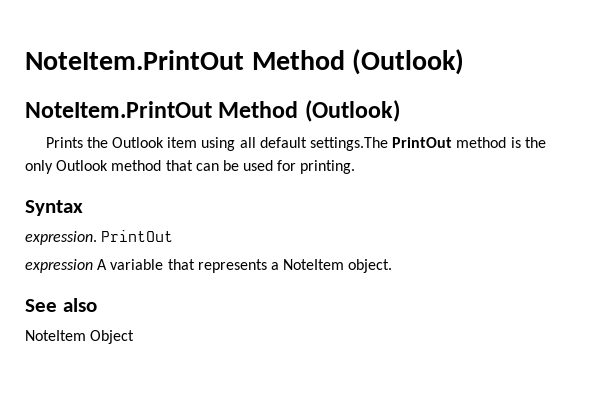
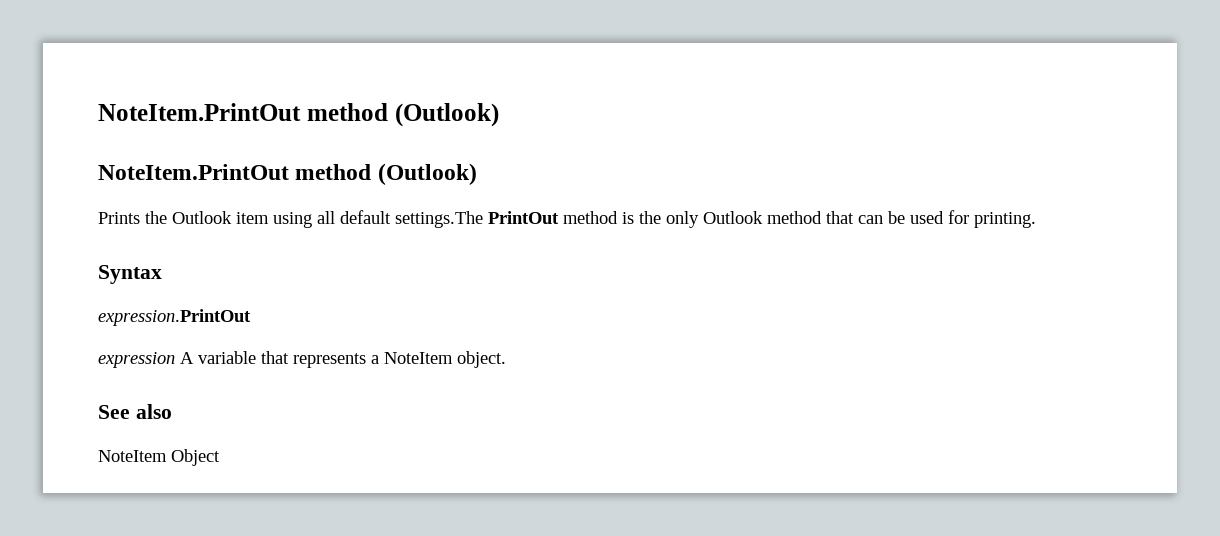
[25,50,345,70] NoteItem.PrintOut Method -> [98,103,388,121] NoteItem.PrintOut method
[218,101,299,118] Method -> [295,164,372,180] method
[25,230,174,245] expression. PrintOut -> [98,309,251,326] expression.PrintOut

